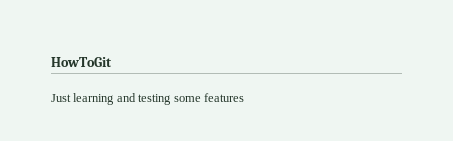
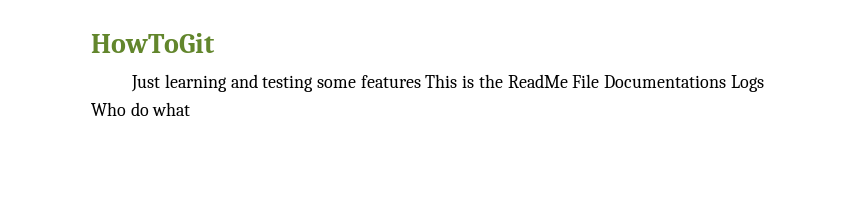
(244, 97) none -> [425,74,764,92] [91,102,191,116] This is the ReadMe File Documentations Logs Who do what

